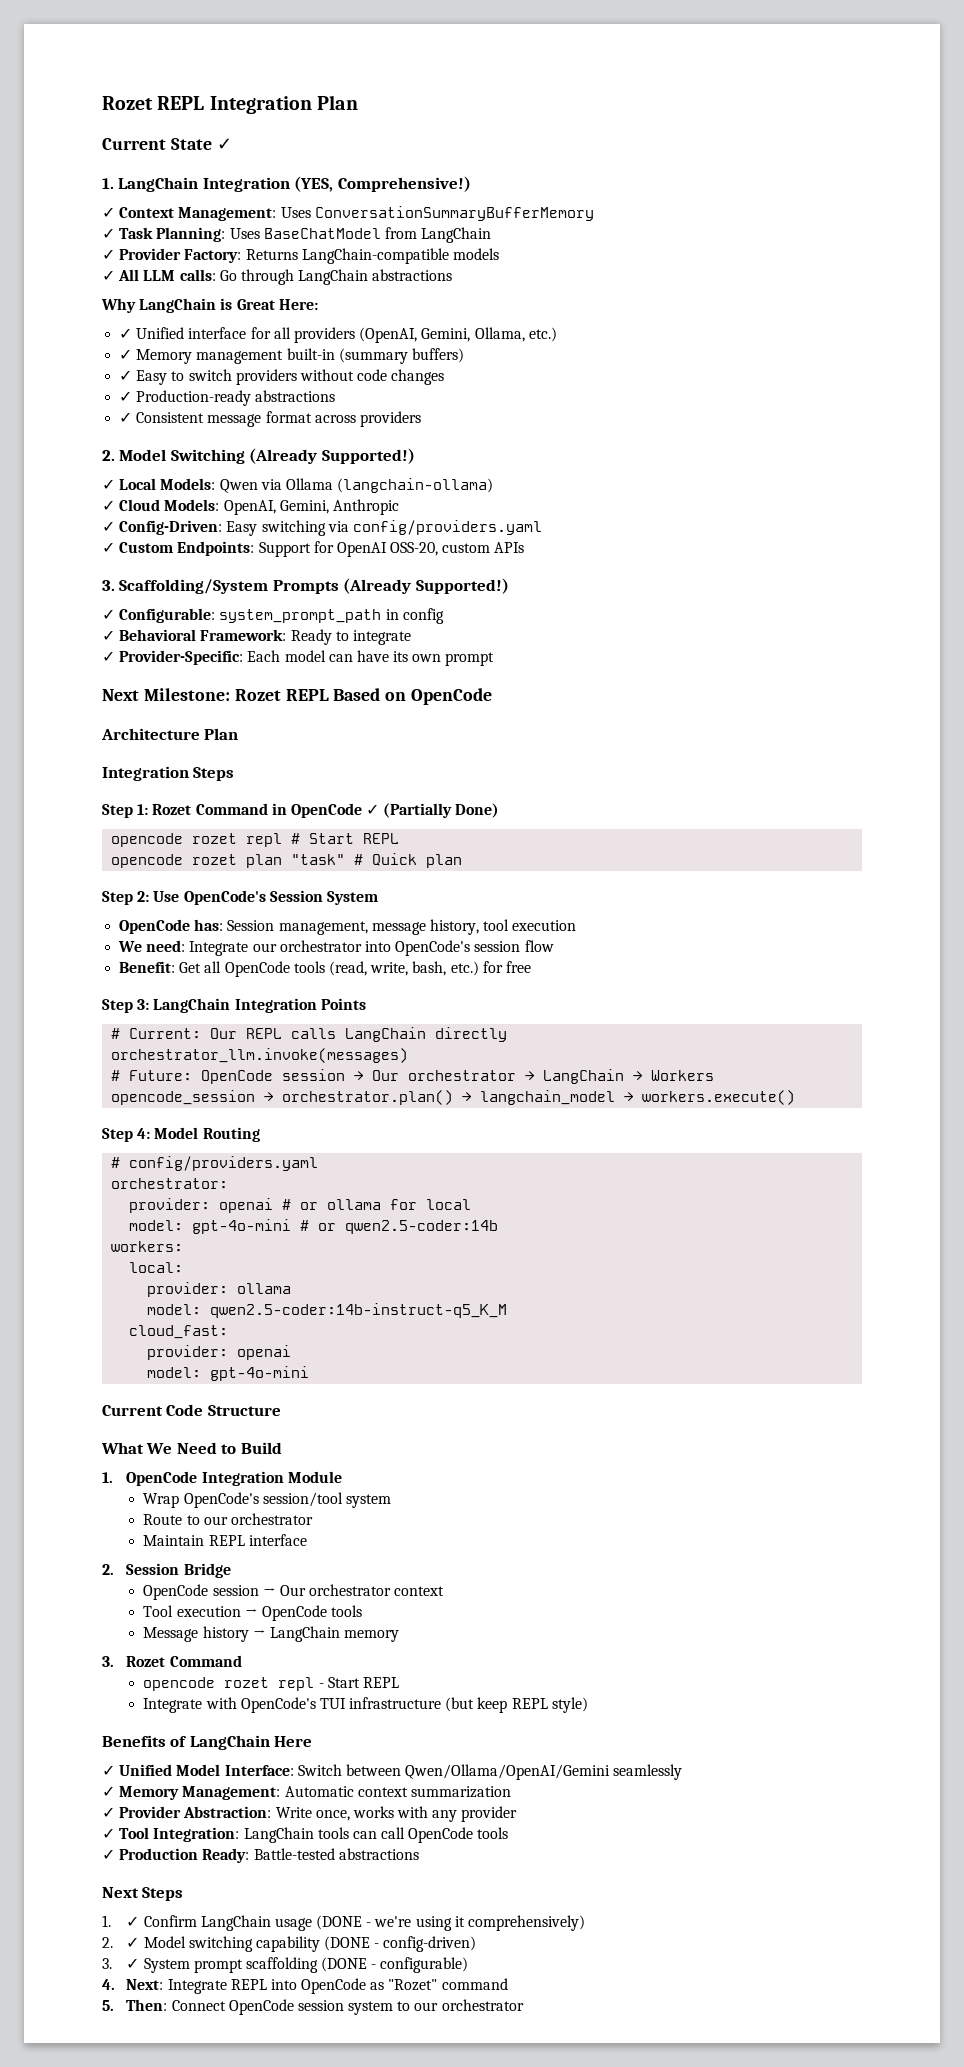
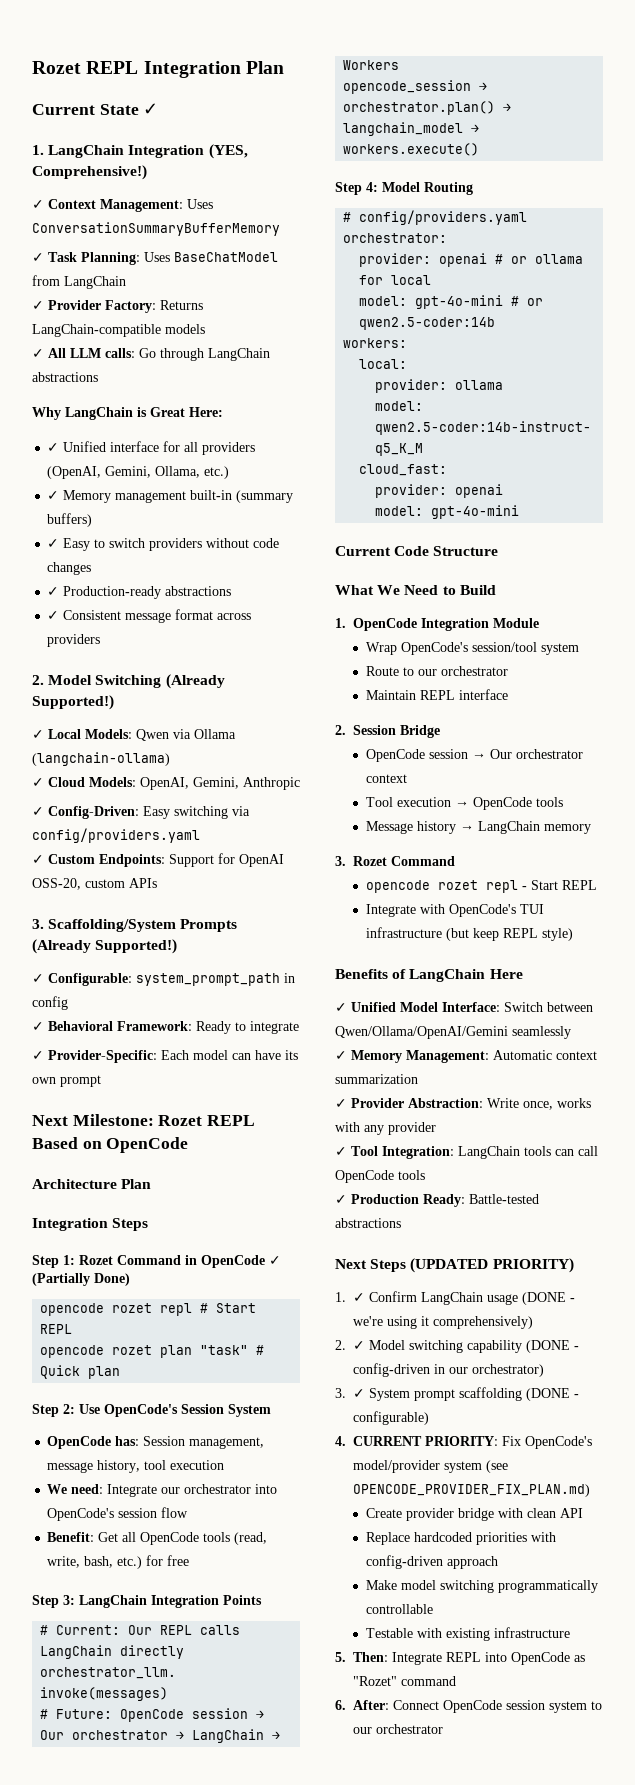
(184, 1894) none -> [410,1258,574,1273] (UPDATED PRIORITY)
[383,1936,477,1952] config-driven) -> [353,1363,544,1377] config-driven in our orchestrator)
[126,1979,164,1990] Next: -> [353,1436,592,1449] [353,1460,508,1473] [353,1484,590,1497] [365,1508,583,1521] [365,1532,556,1545] [365,1555,498,1569] [365,1580,598,1593] [365,1604,433,1614] [365,1627,570,1641] [335,1652,388,1662] CURRENT PRIORITY: Fix OpenCode's model/provider system (see OPENCODE_PROVIDER_FIX_PLAN.md) // Create provider bridge with clean API // Replace hardcoded priorities with config-driven approach // Make model switching programmatically controllable // Testable with existing infrastructure // 5. Then:
[102,1999,168,2011] 5. Then: -> [335,1700,389,1710] 6. After:

